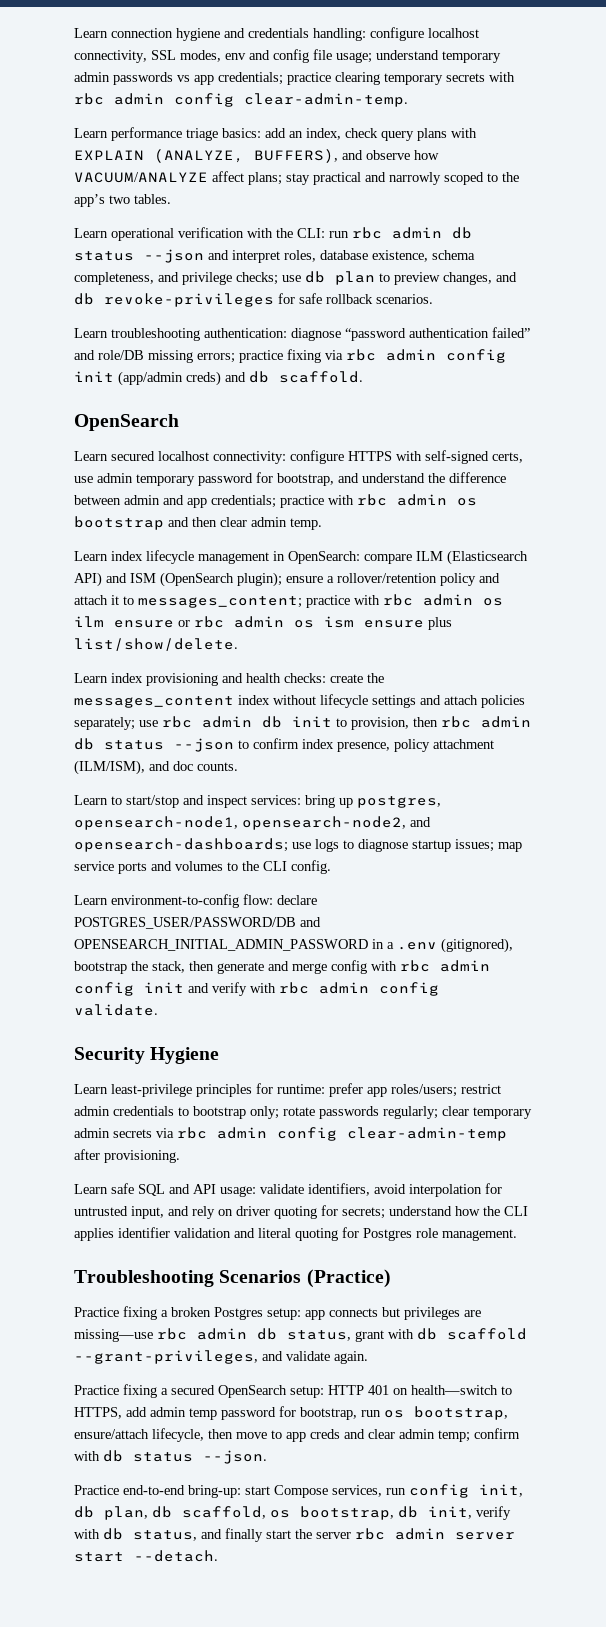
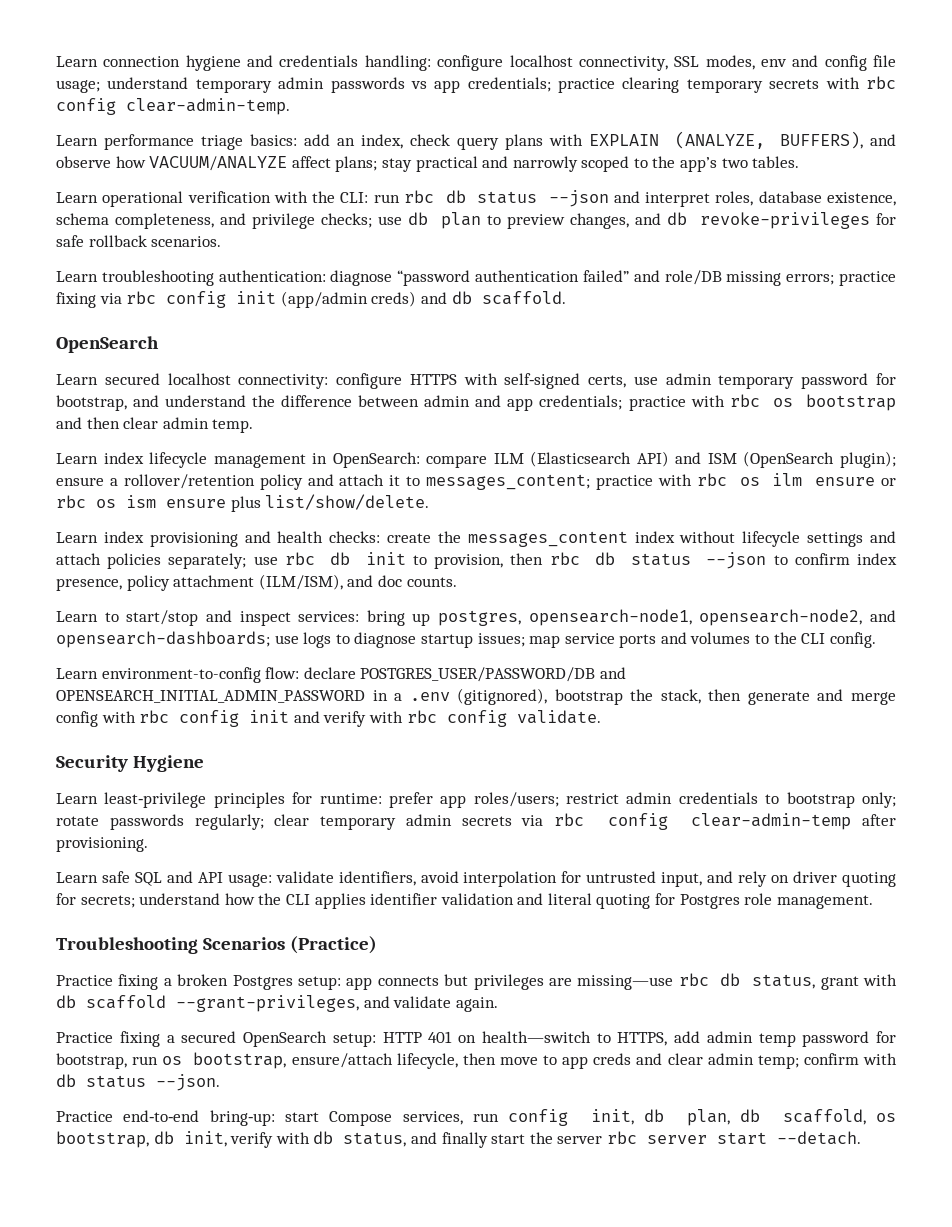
[114,93,164,105] admin -> (896, 82) none
[392,227,442,239] admin -> (435, 196) none
[386,349,436,361] admin -> (157, 297) none
[397,494,447,506] admin -> (760, 400) none
[423,594,473,606] admin -> (727, 479) none
[234,616,284,628] admin -> (86, 501) none
[202,716,252,728] admin -> (315, 558) none
[481,716,531,728] admin -> (580, 558) none
[440,960,490,972] admin -> (170, 716) none
[319,982,369,994] admin -> (437, 716) none
[217,1127,267,1139] admin -> (585, 819) none
[197,1328,247,1340] admin -> (709, 979) none
[395,1528,445,1540] admin -> (637, 1137) none

